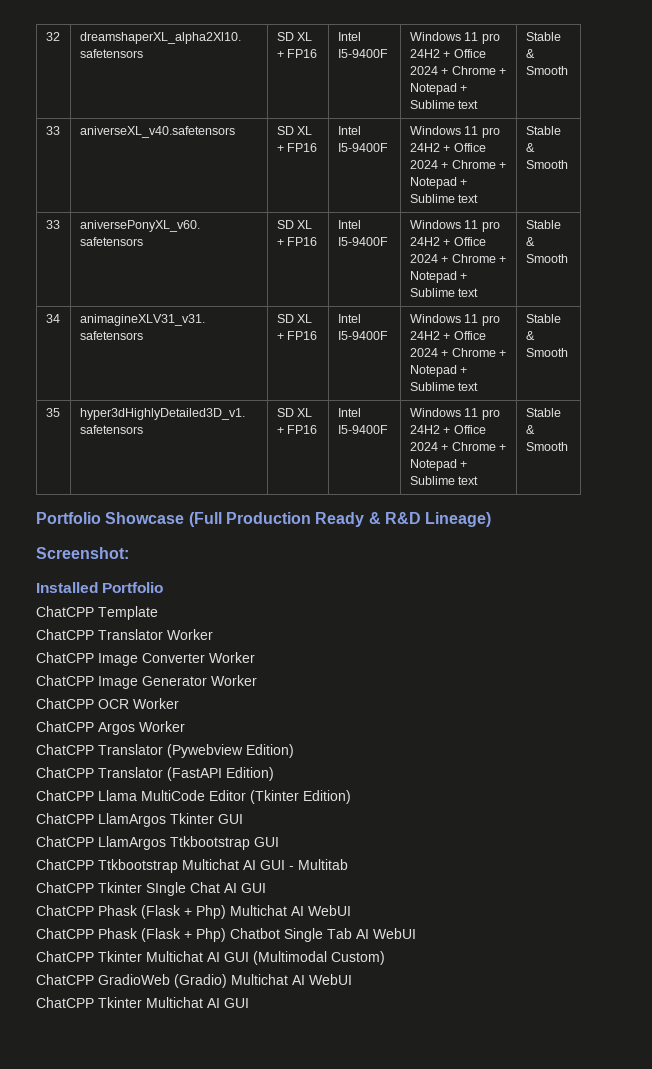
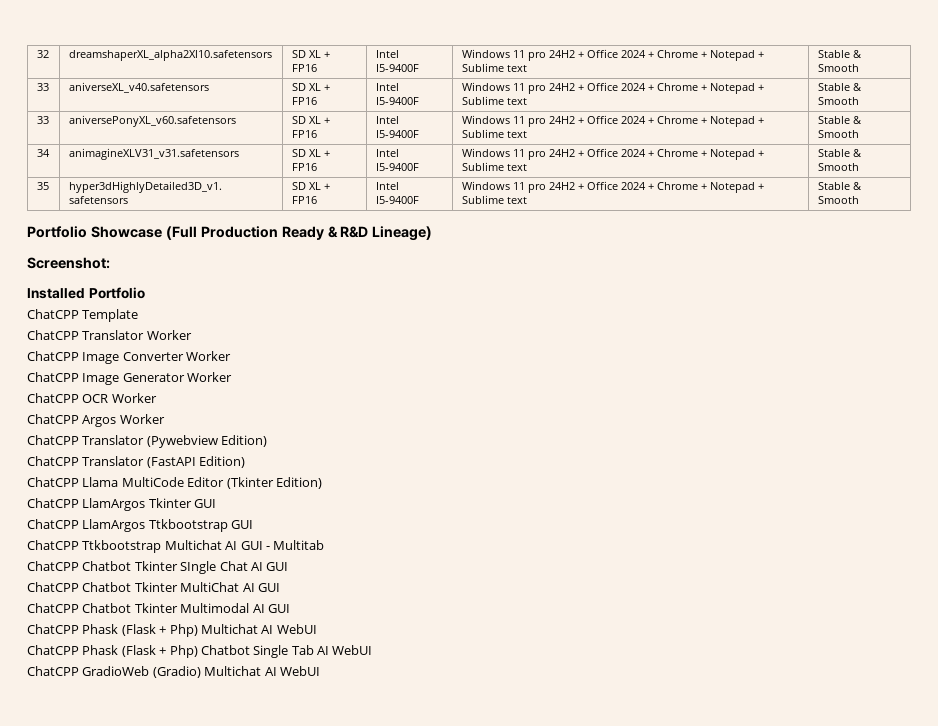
(94, 887) none -> [82,561,132,571] Chatbot
(266, 888) none -> [27,582,280,592] [27,603,290,613] // ChatCPP Chatbot Tkinter MultiChat AI GUI // ChatCPP Chatbot Tkinter Multimodal AI GUI
[36,951,385,965] // ChatCPP Tkinter Multichat AI GUI (Multimodal Custom) -> (373, 650) none
[36,997,249,1008] // ChatCPP Tkinter Multichat AI GUI -> (320, 671) none

